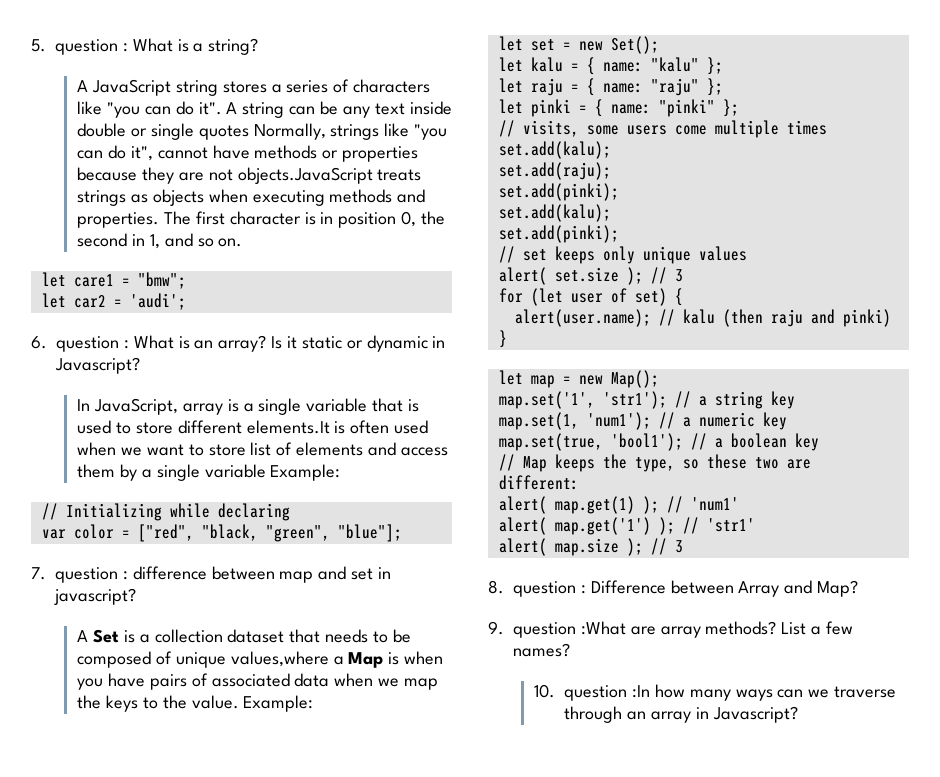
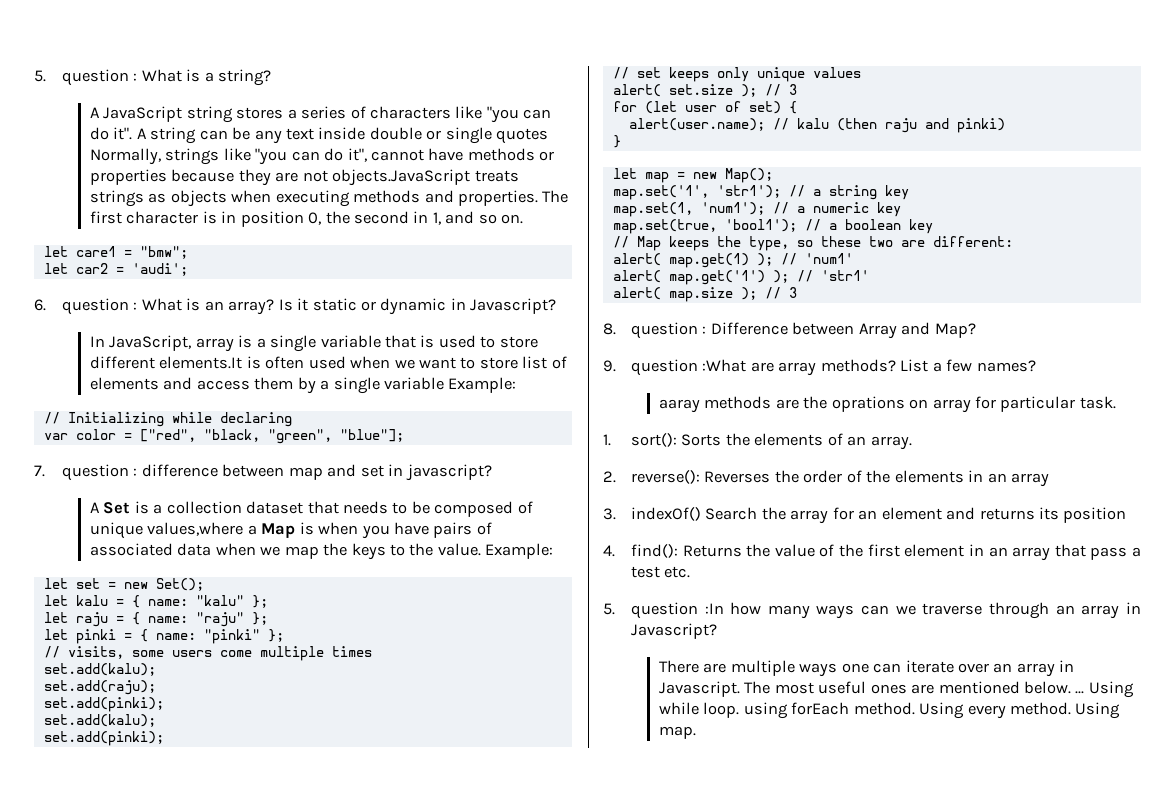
[534,684,556,698] 10. -> [658,396,1116,413] [603,433,912,450] [603,470,1050,487] [603,507,1127,524] [603,544,1141,561] [630,566,691,578] [603,603,615,615] aaray methods are the oprations on array for particular task. // 1. sort(): Sorts the elements of an array. // 2. reverse(): Reverses the order of the elements in an array // 3. indexOf() Search the array for an element and returns its position // 4. find(): Returns the value of the first element in an array that pass a test etc. // 5.
(798, 714) none -> [658,660,1075,677] [658,681,1134,698] [658,702,1121,719] [658,726,696,739] // There are multiple ways one can iterate over an array in Javascript. The most useful ones are mentioned below. ... Using while loop. using forEach method. Using every method. Using map.

